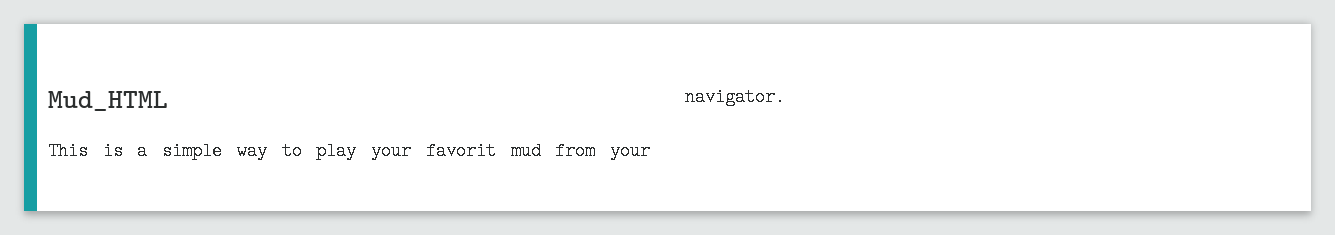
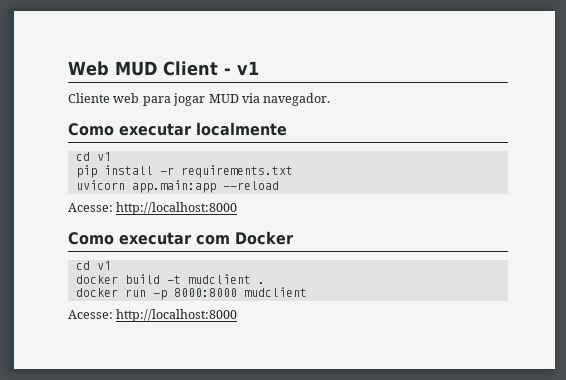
[48,91,168,111] [48,142,650,160] [685,88,785,106] Mud_HTML // This is a simple way to play your favorit mud from your navigator. -> [68,61,259,76] [68,93,331,106] [68,122,287,136] [75,152,111,161] [75,165,293,178] [75,180,279,193] [68,202,238,215] [68,231,294,245] [75,261,111,270] [75,274,265,284] [75,287,307,300] [68,309,238,322] Web MUD Client - v1 // Cliente web para jogar MUD via navegador. // Como executar localmente // cd v1 // pip install -r requirements.txt // uvicorn app.main:app --reload // Acesse: http://localhost:8000 // Como executar com Docker // cd v1 // docker build -t mudclient . // docker run -p 8000:8000 mudclient // Acesse: http://localhost:8000

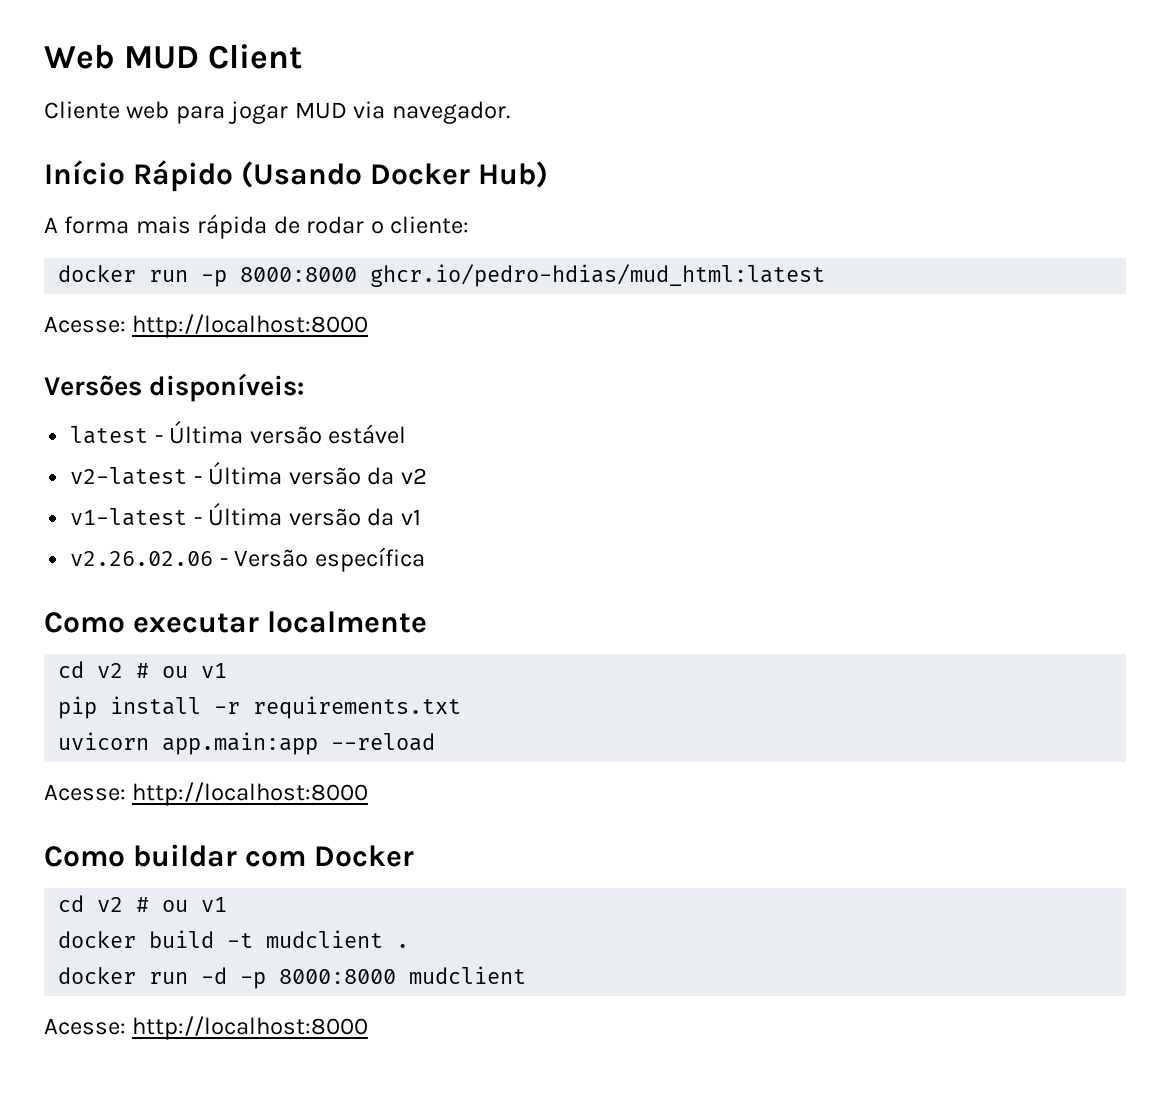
[224,61,259,75] - v1 -> (303, 56) none
(331, 99) none -> [44,160,549,192] [44,214,470,239] [58,264,826,287] [44,314,369,338] [44,373,305,402] [70,421,407,444] [70,462,427,485] [70,503,421,526] [70,547,425,572] // Início Rápido (Usando Docker Hub) // A forma mais rápida de rodar o cliente: // docker run -p 8000:8000 ghcr.io/pedro-hdias/mud_html:latest // Acesse: http://localhost:8000 // Versões disponíveis: // latest - Última versão estável // v2-latest - Última versão da v2 // v1-latest - Última versão da v1 // v2.26.02.06 - Versão específica
(90, 156) none -> [97,663,189,678] v2 # ou
[119,232,192,245] executar -> [133,844,238,867] buildar
(90, 265) none -> [97,897,189,912] v2 # ou
(146, 293) none -> [201,967,228,984] -d

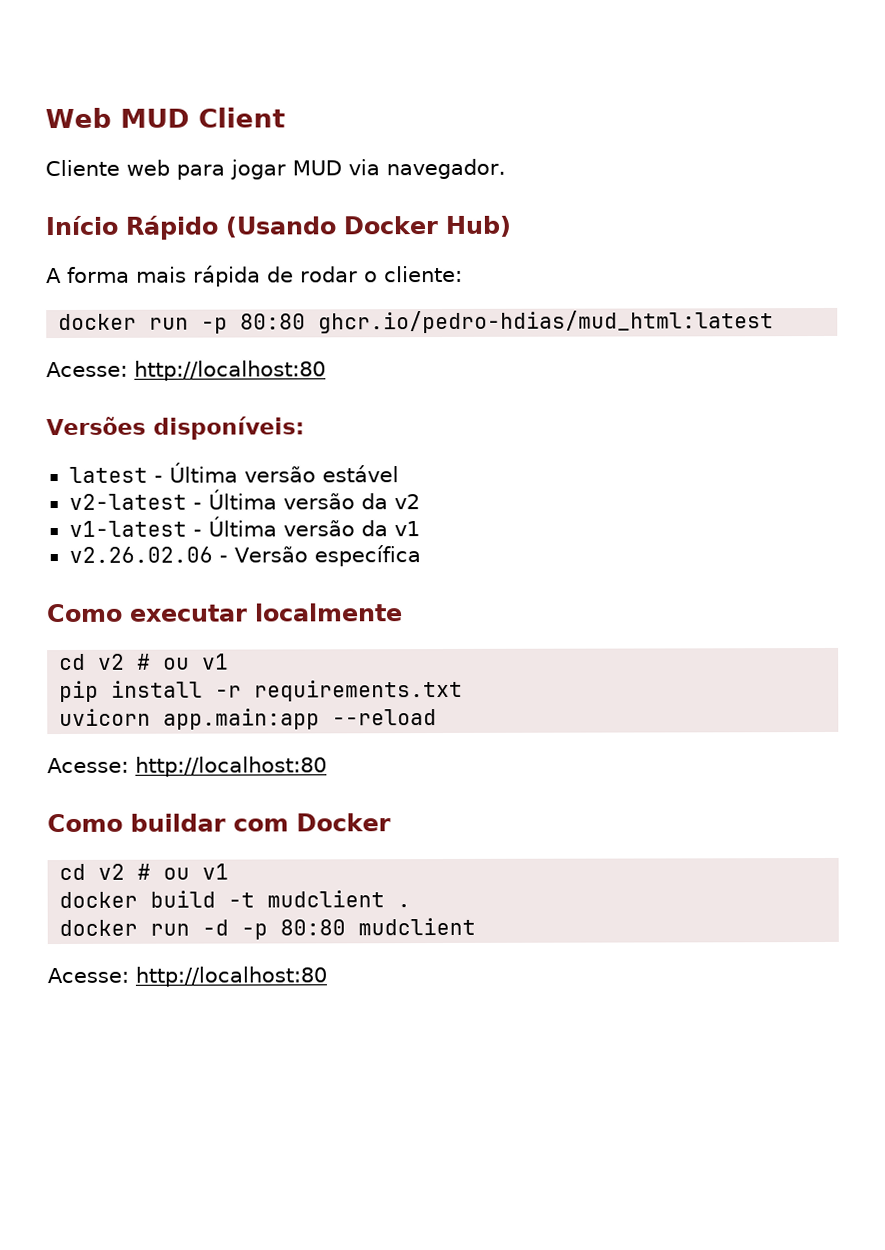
[240,267,358,282] 8000:8000 -> [240,313,307,330] 80:80
[132,314,369,338] http://localhost:8000 -> [134,360,326,381] http://localhost:80
[132,782,369,806] http://localhost:8000 -> [135,756,327,777] http://localhost:80
[279,969,397,984] 8000:8000 -> [280,919,347,936] 80:80
[132,1016,369,1040] http://localhost:8000 -> [135,966,327,987] http://localhost:80

